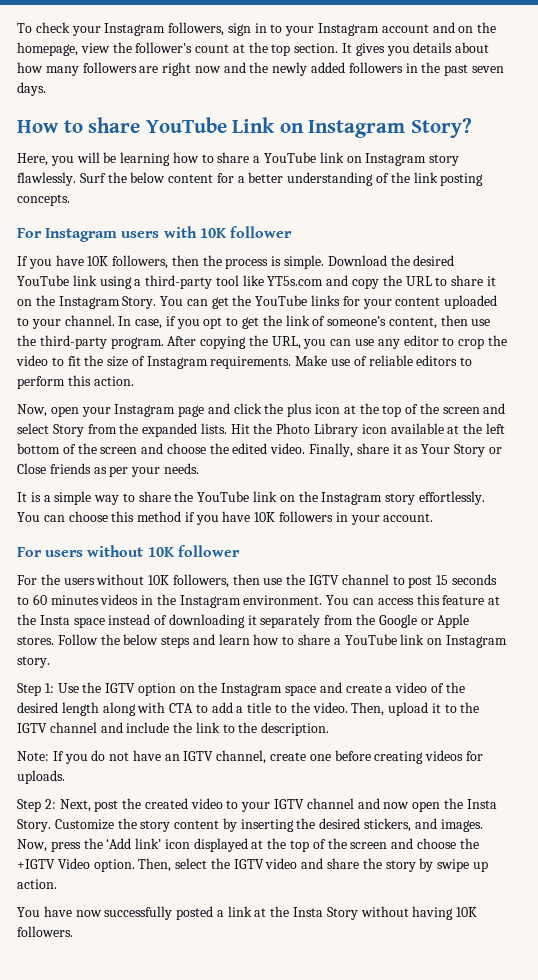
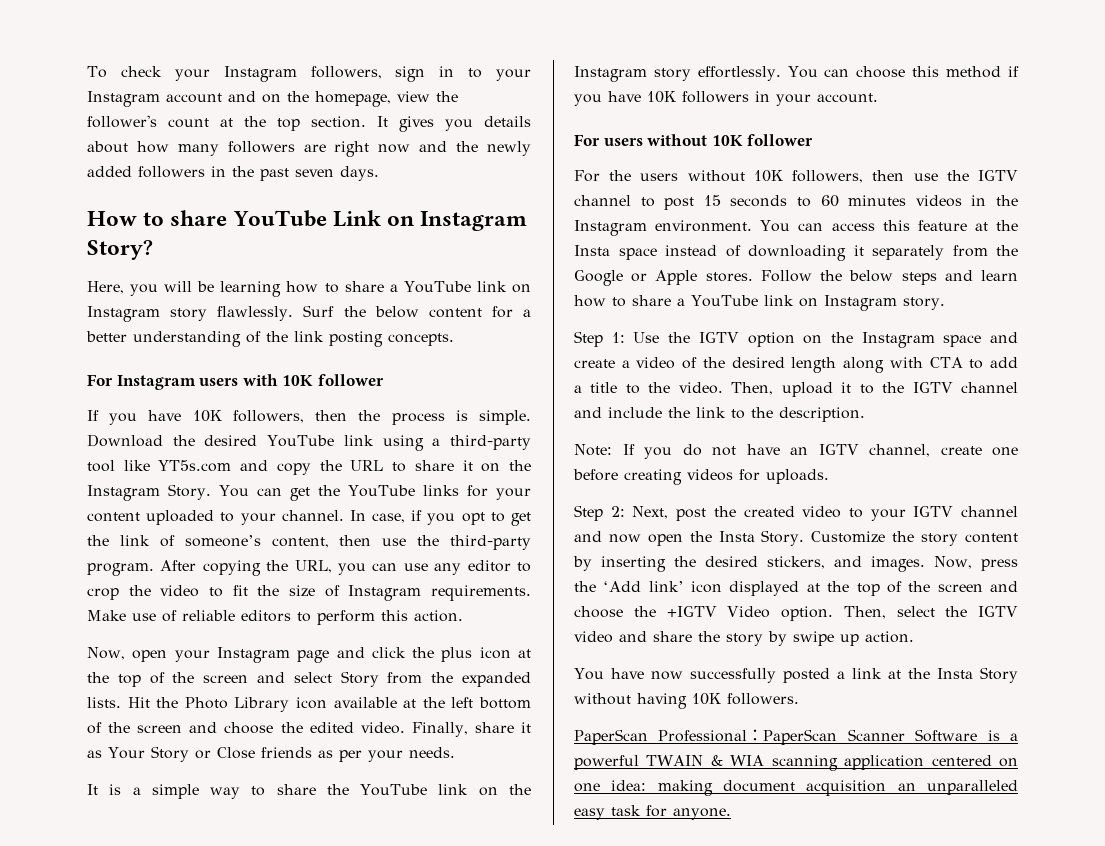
(73, 931) none -> [574,729,1018,745] [574,755,1018,771] [574,780,1018,796] [574,805,731,820] // PaperScan Professional：PaperScan Scanner Software is a powerful TWAIN & WIA scanning application centered on one idea: making document acquisition an unparalleled easy task for anyone.

